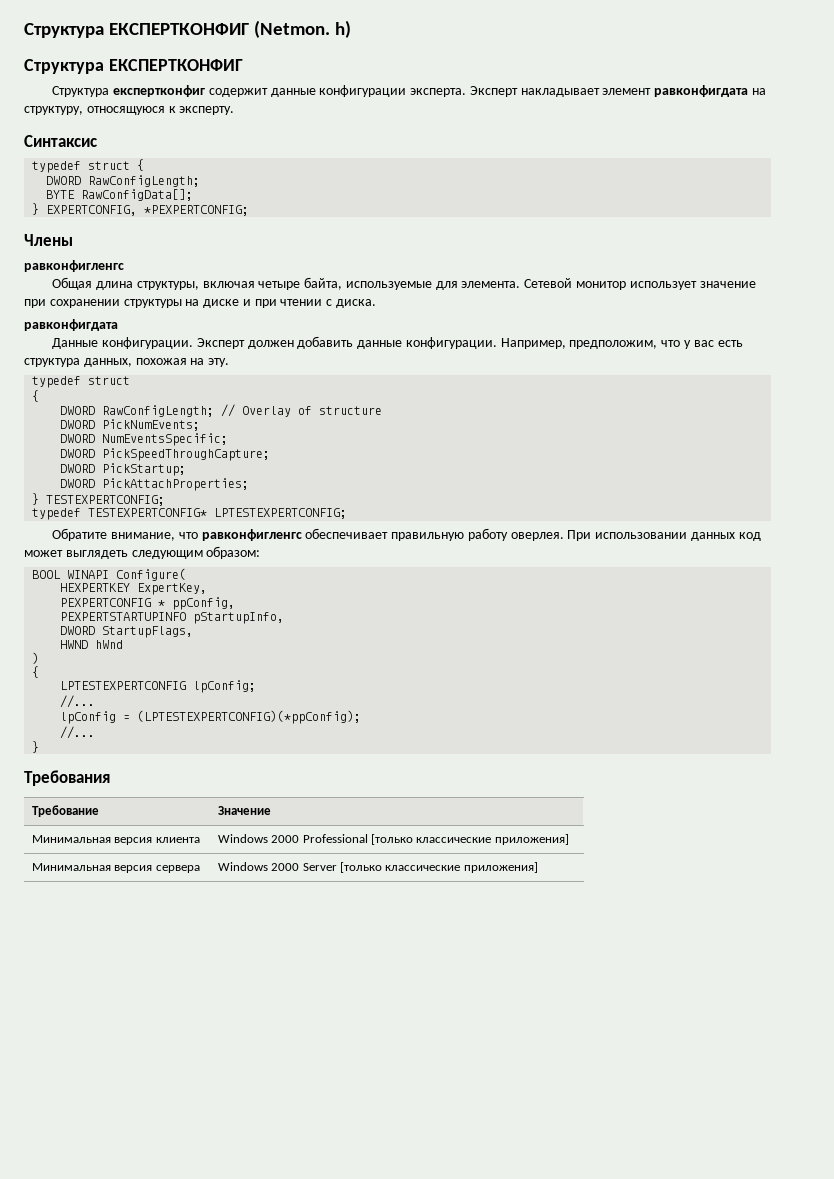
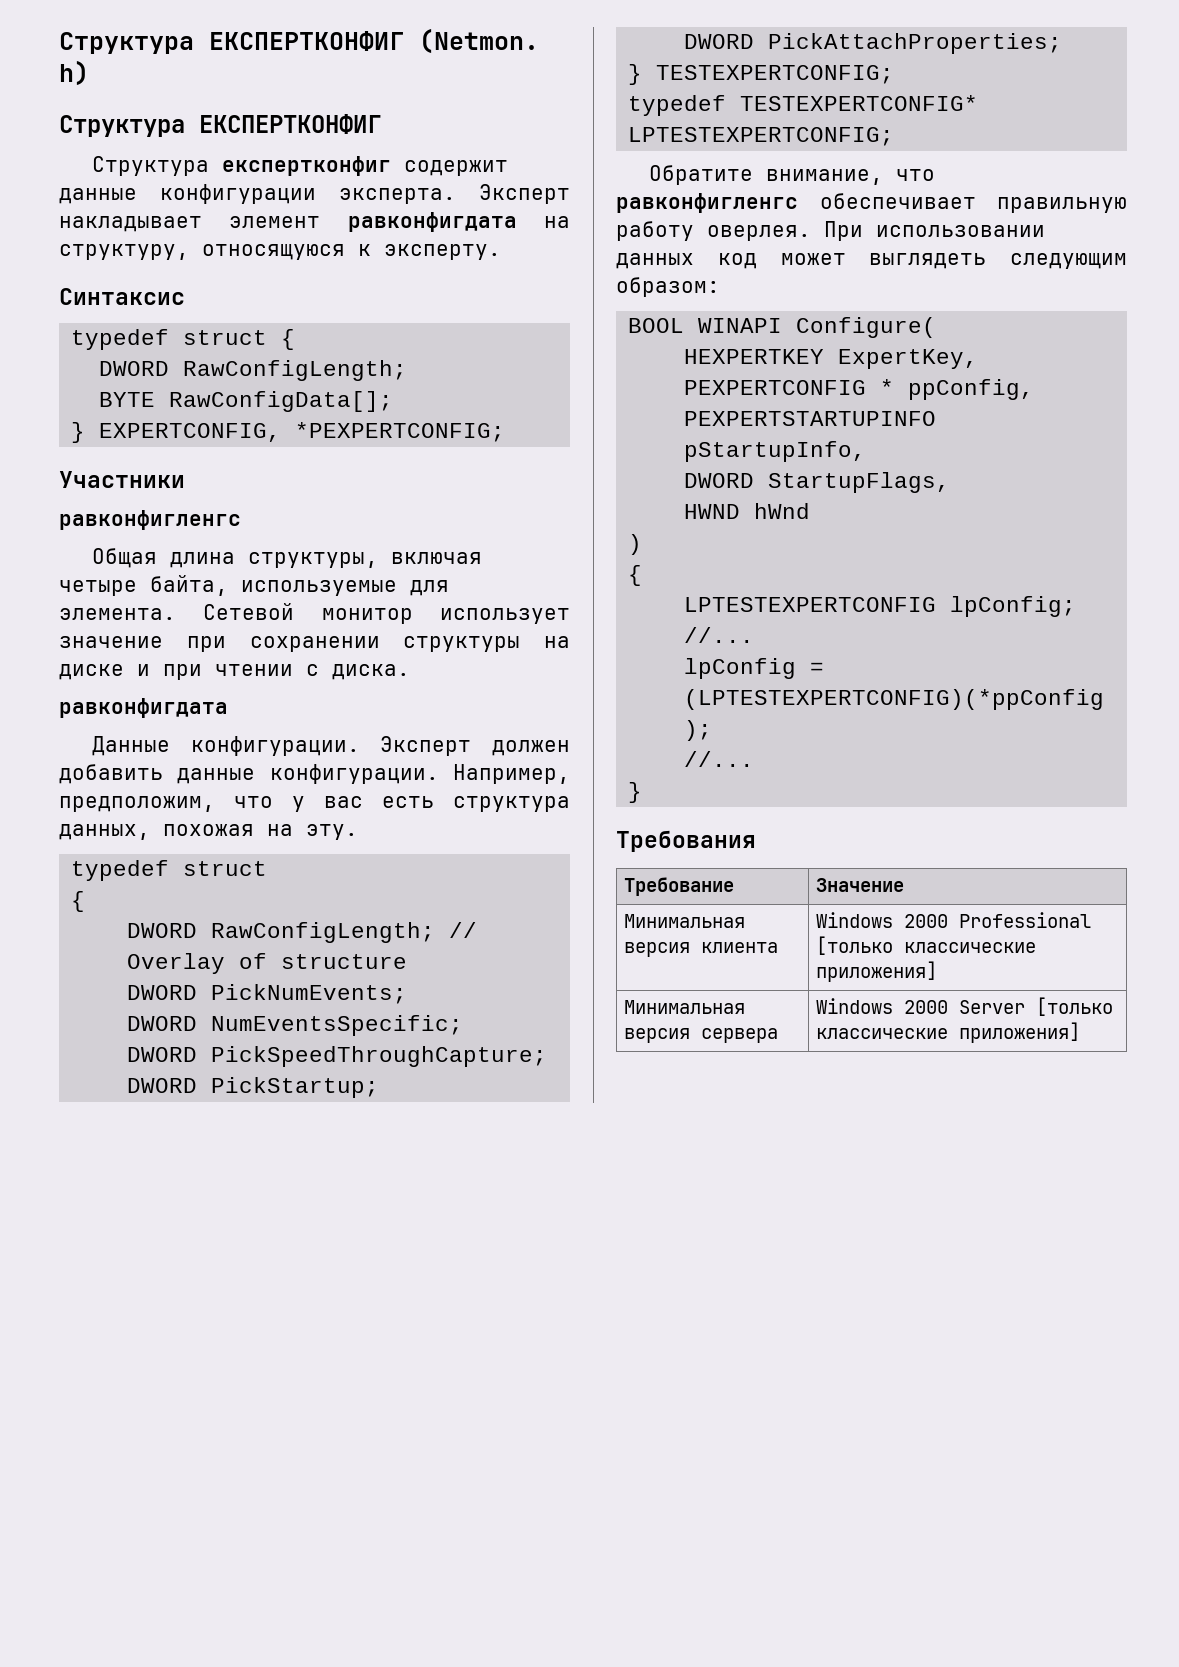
[24,234,73,246] Члены -> [59,471,185,488] Участники

